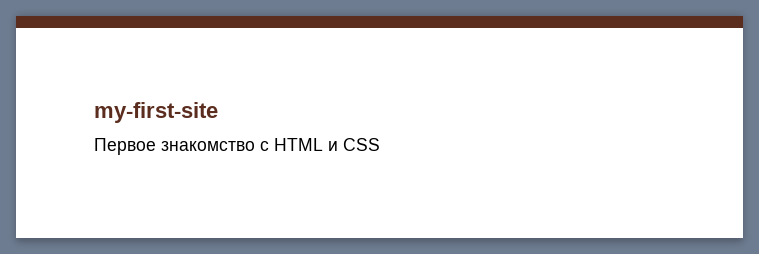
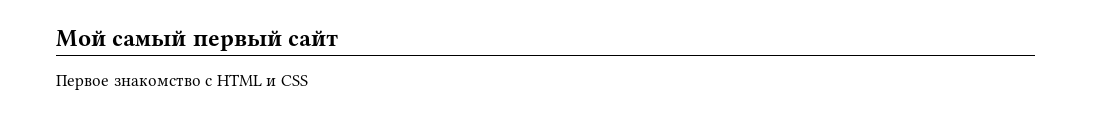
[94,102,218,123] my-first-site -> [56,30,339,51] Мой самый первый сайт

